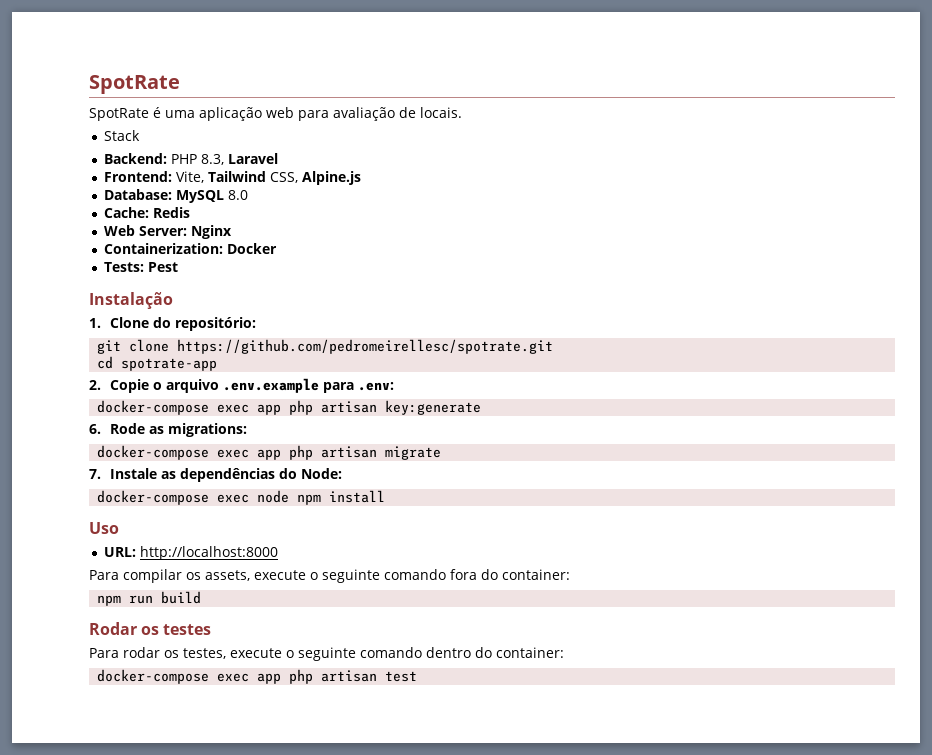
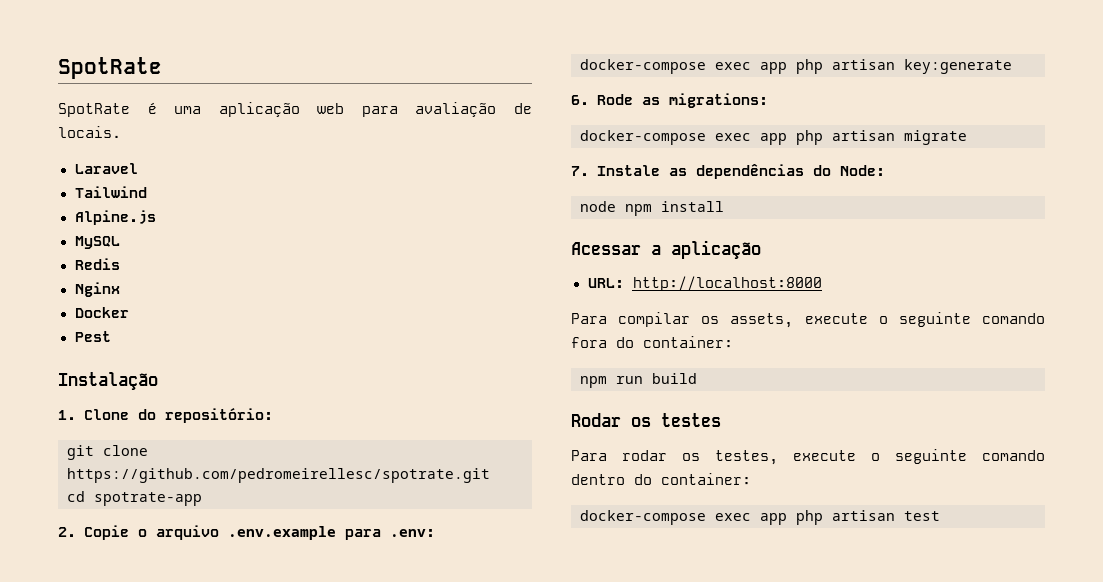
[104,130,141,141] [104,153,225,165] Stack // Backend: PHP 8.3, -> (121, 132) none
[104,171,205,183] Frontend: Vite, -> (138, 168) none
[270,172,299,183] CSS, -> (147, 192) //
[104,189,173,200] Database: -> (156, 217) none
[228,190,249,200] [104,207,150,218] 8.0 // Cache: -> (120, 242) //
[104,225,188,236] Web Server: -> (120, 264) none
[104,243,224,254] Containerization: -> (120, 289) none
[104,262,145,272] Tests: -> (129, 312) none
[97,490,250,505] docker-compose exec -> (885, 170) none
[89,522,119,534] Uso -> [571,240,761,259] Acessar a aplicação

